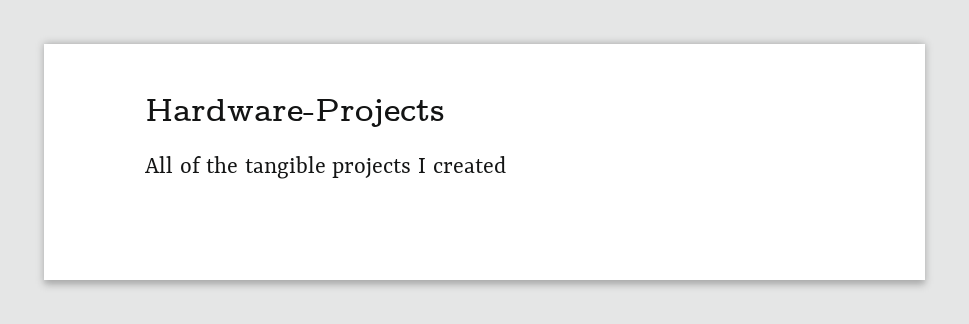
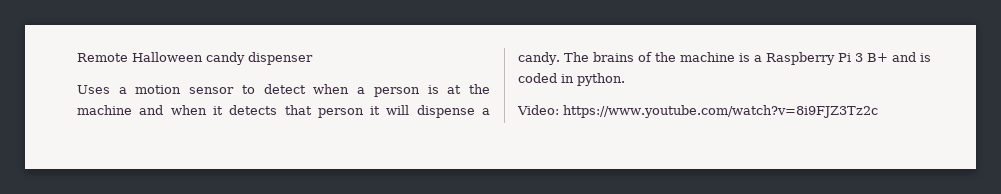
[145,99,445,127] [145,156,506,179] Hardware-Projects // All of the tangible projects I created -> [77,52,313,65] [77,84,491,97] [77,105,491,118] [518,52,931,65] [518,73,625,86] [517,105,878,118] Remote Halloween candy dispenser // Uses a motion sensor to detect when a person is at the machine and when it detects that person it will dispense a candy. The brains of the machine is a Raspberry Pi 3 B+ and is coded in python. // Video: https://www.youtube.com/watch?v=8i9FJZ3Tz2c

